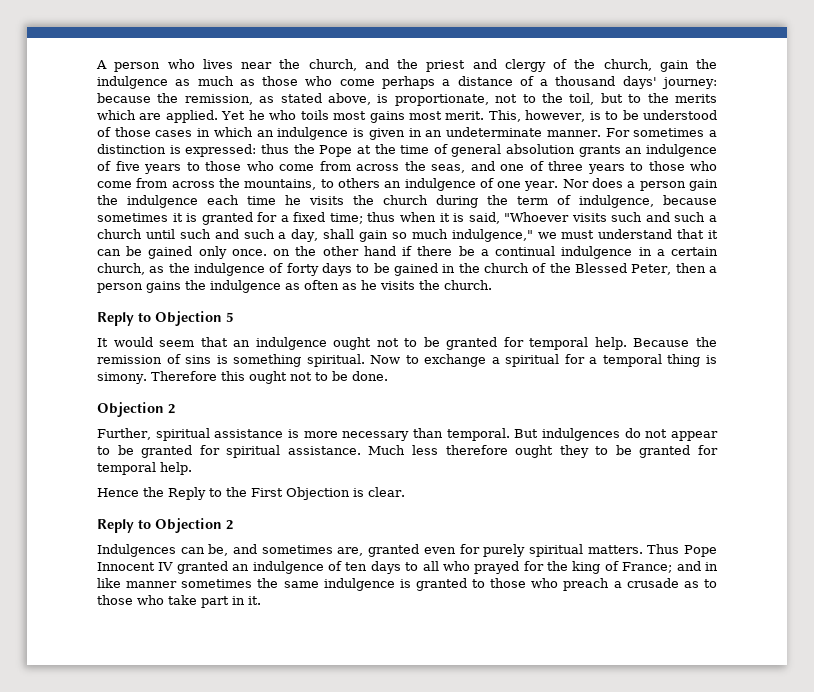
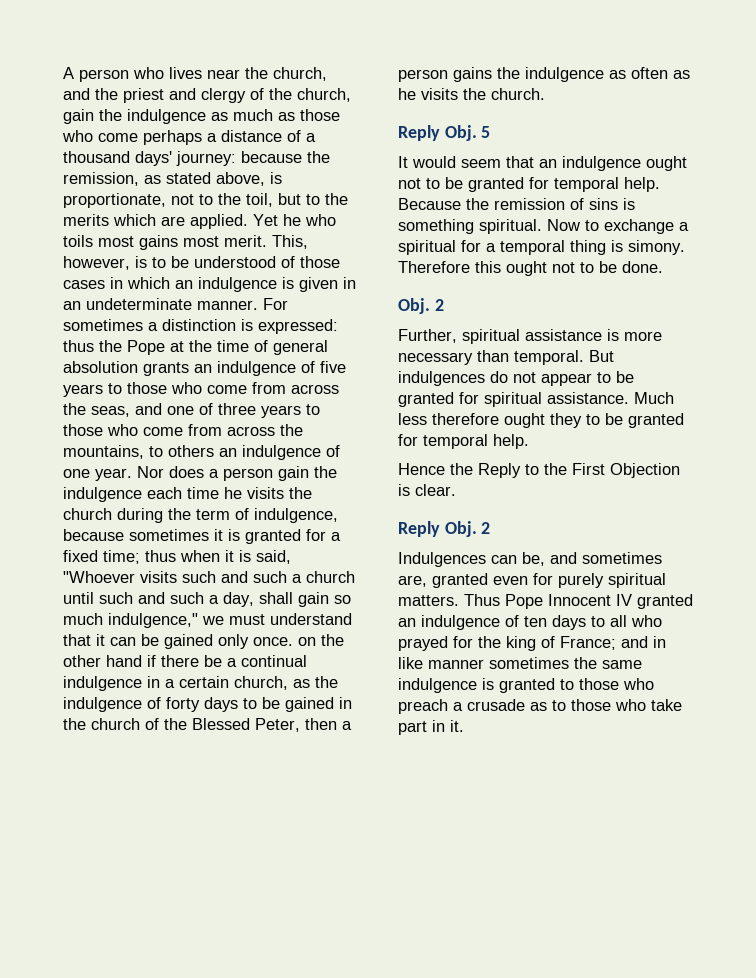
[138,311,222,326] to Objection -> [444,125,477,141] Obj.
[97,402,164,417] Objection -> [398,298,430,314] Obj.
[138,518,222,533] to Objection -> [444,521,477,537] Obj.

